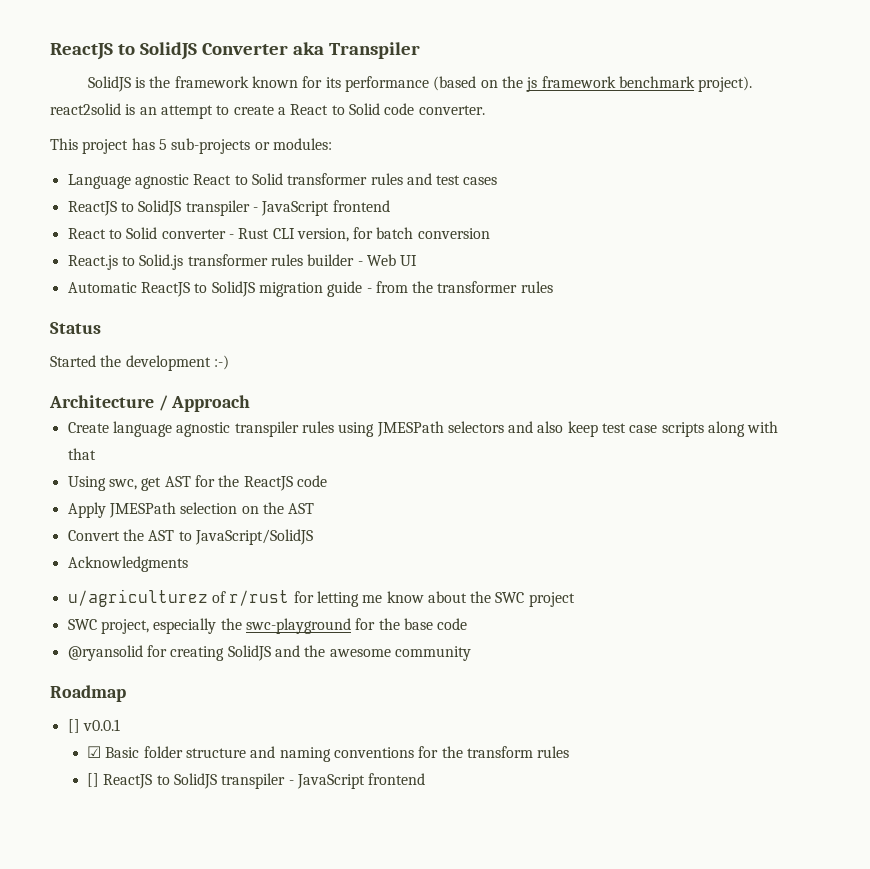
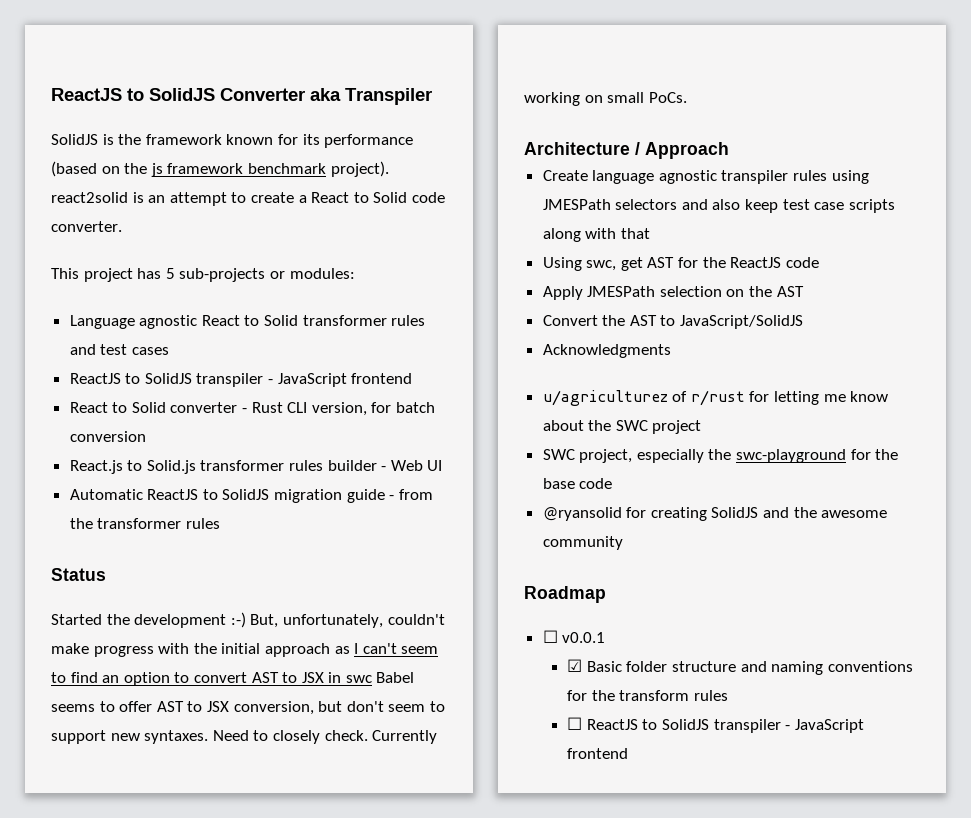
(229, 362) none -> [250,614,445,628] [51,643,439,657] [51,672,415,686] [51,701,445,715] [51,730,438,744] [524,92,687,106] But, unfortunately, couldn't make progress with the initial approach as I can't seem to find an option to convert AST to JSX in swc Babel seems to offer AST to JSX conversion, but don't seem to support new syntaxes. Need to closely check. Currently working on small PoCs.
[67,719,80,733] [] -> [542,630,558,643] ☐
[86,773,99,787] [] -> [567,717,583,730] ☐

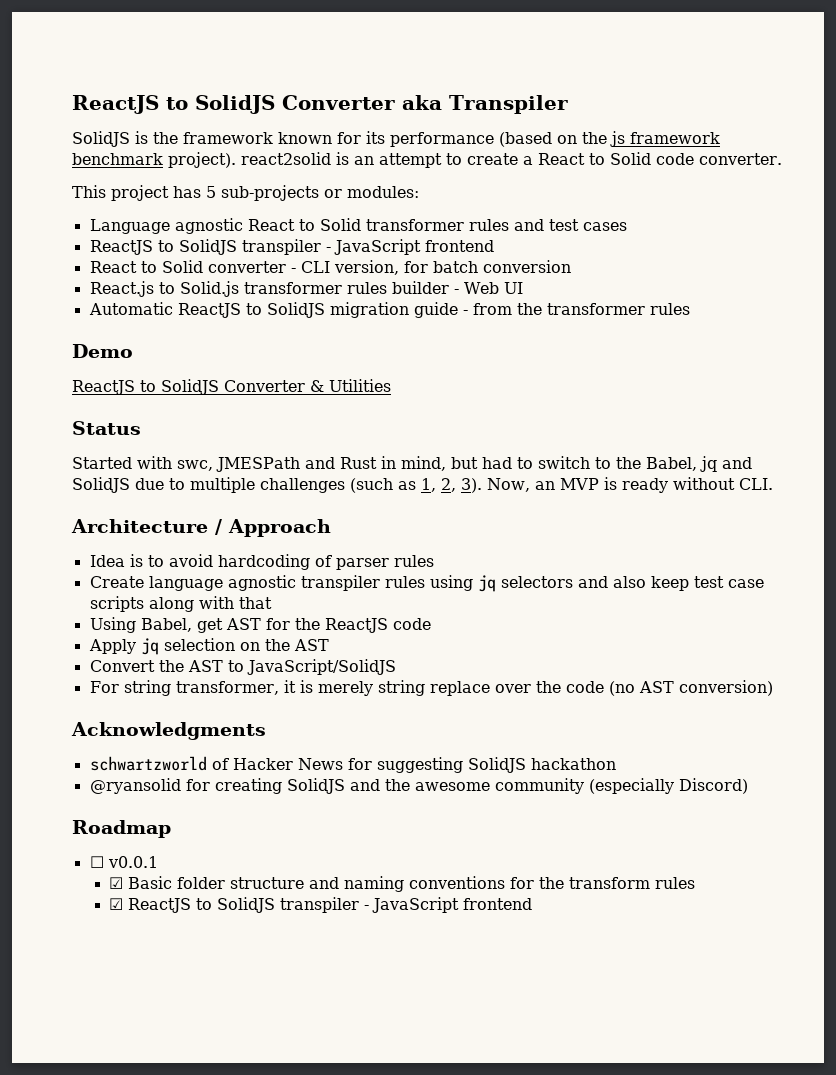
[251,402,283,413] Rust -> (296, 270) none
[51,568,106,581] [51,612,445,628] [51,643,439,657] [51,672,415,686] [51,701,445,715] [51,730,438,744] [524,92,687,106] [524,142,729,159] Status // Started the development :-) But, unfortunately, couldn't make progress with the initial approach as I can't seem to find an option to convert AST to JSX in swc Babel seems to offer AST to JSX conversion, but don't seem to support new syntaxes. Need to closely check. Currently working on small PoCs. // Architecture / Approach -> [72,344,133,358] [72,379,391,395] [72,421,141,435] [72,456,752,472] [72,477,773,493] [71,519,331,537] [89,554,434,570] Demo // ReactJS to SolidJS Converter & Utilities // Status // Started with swc, JMESPath and Rust in mind, but had to switch to the Babel, jq and SolidJS due to multiple challenges (such as 1, 2, 3). Now, an MVP is ready without CLI. // Architecture / Approach // Idea is to avoid hardcoding of parser rules
[542,199,611,210] JMESPath -> [477,575,496,592] jq
[586,260,617,271] swc, -> [140,618,192,632] Babel,
[587,286,656,297] JMESPath -> [140,638,159,655] jq
[542,344,671,358] [542,390,889,406] [542,420,702,434] [542,449,899,463] [542,478,613,489] Acknowledgments // u/agriculturez of r/rust for letting me know about the SWC project // SWC project, especially the swc-playground for the base code -> [89,680,773,696] [71,722,266,740] [89,756,616,773] For string transformer, it is merely string replace over the code (no AST conversion) // Acknowledgments // schwartzworld of Hacker News for suggesting SolidJS hackathon
(623, 543) none -> [588,778,748,794] (especially Discord)
[567,717,583,730] ☐ -> [109,898,124,910] ☑

